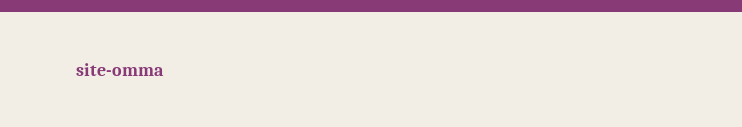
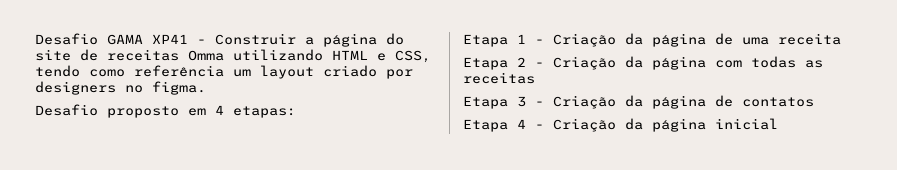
[76,63,164,76] site-omma -> [35,33,404,47] [35,49,431,63] [35,65,413,79] [35,81,206,95] [35,104,296,118] [463,33,841,47] [463,56,823,70] [463,72,535,84] [463,95,814,109] [463,118,778,132] Desafio GAMA XP41 - Construir a página do site de receitas Omma utilizando HTML e CSS, tendo como referência um layout criado por designers no figma. // Desafio proposto em 4 etapas: // Etapa 1 - Criação da página de uma receita // Etapa 2 - Criação da página com todas as receitas // Etapa 3 - Criação da página de contatos // Etapa 4 - Criação da página inicial

